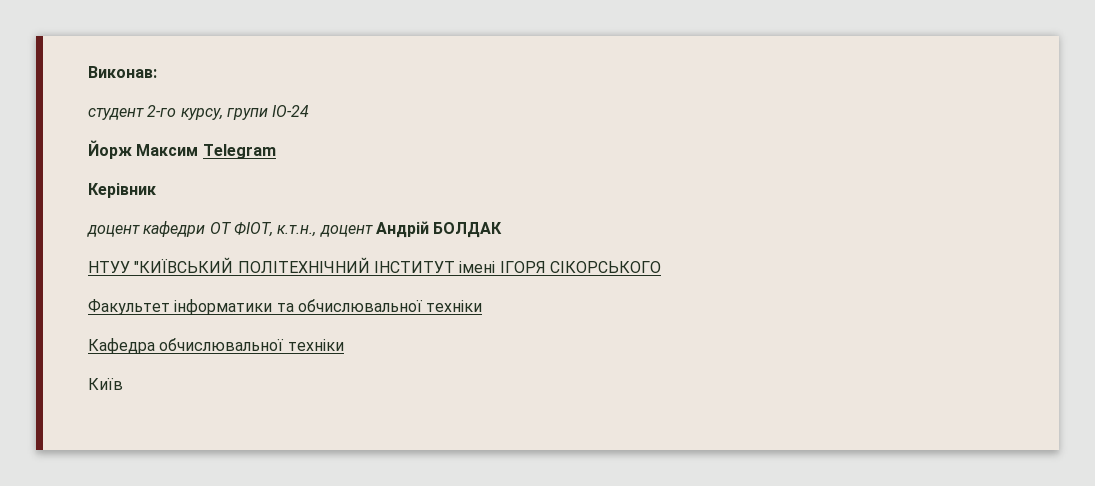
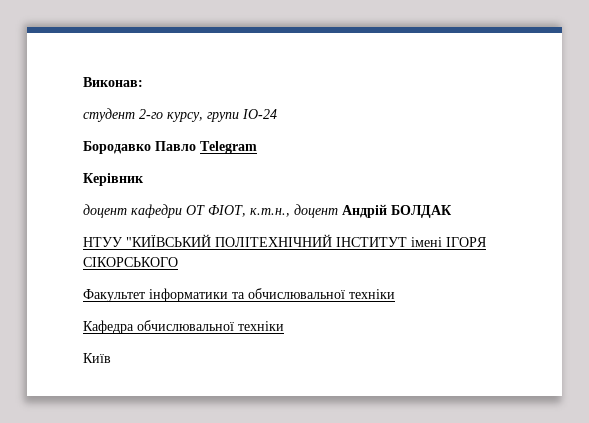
[88,140,199,159] Йорж Максим -> [83,141,196,154] Бородавко Павло

